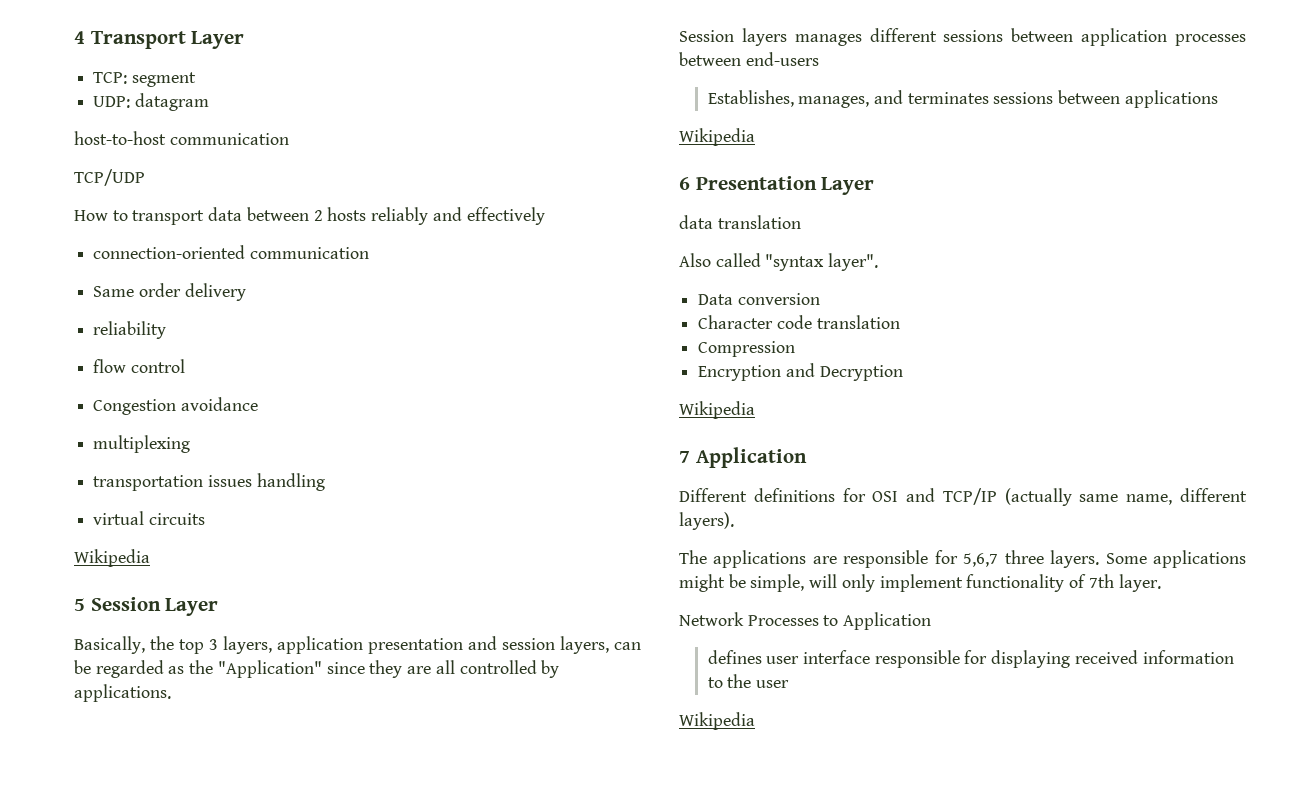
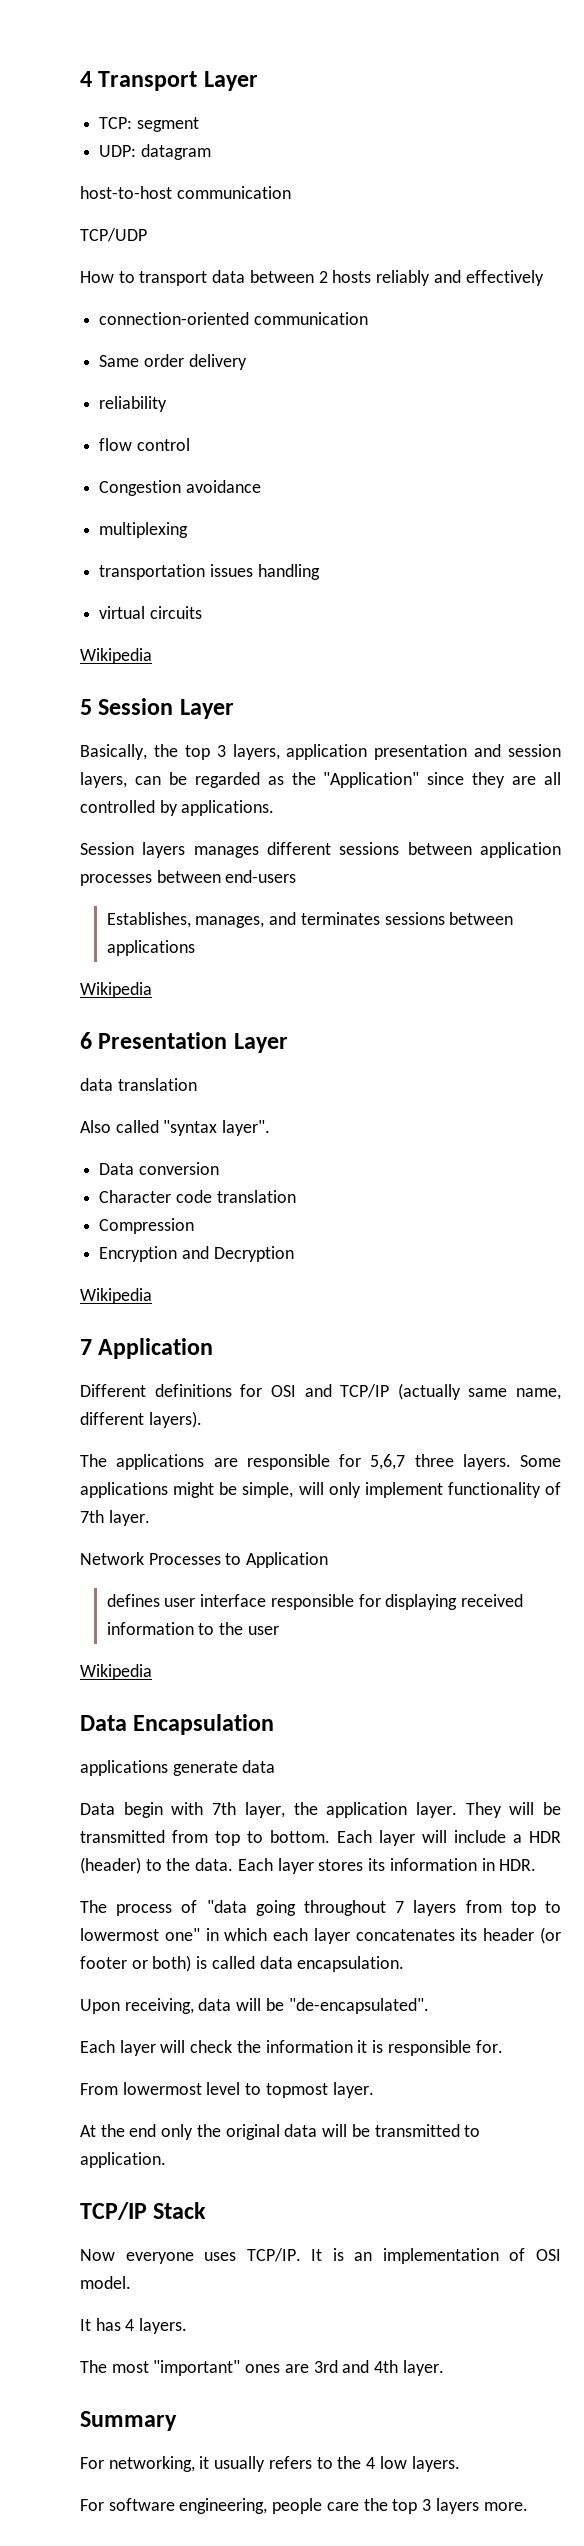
(755, 721) none -> [80,1714,275,1735] [80,1760,276,1776] [80,1802,561,1818] [80,1830,561,1846] [80,1857,537,1874] [80,1900,561,1916] [80,1927,561,1944] [80,1955,405,1972] [80,1998,429,2014] [80,2040,503,2056] [80,2082,374,2098] [80,2124,481,2140] [80,2152,166,2168] [80,2202,207,2220] [80,2248,561,2264] [80,2276,131,2289] [80,2318,188,2334] [80,2360,444,2376] [80,2411,177,2431] [80,2456,460,2472] [80,2498,528,2514] // Data Encapsulation // applications generate data // Data begin with 7th layer, the application layer. They will be transmitted from top to bottom. Each layer will include a HDR (header) to the data. Each layer stores its information in HDR. // The process of "data going throughout 7 layers from top to lowermost one" in which each layer concatenates its header (or footer or both) is called data encapsulation. // Upon receiving, data will be "de-encapsulated". // Each layer will check the information it is responsible for. // From lowermost level to topmost layer. // At the end only the original data will be transmitted to application. // TCP/IP Stack // Now everyone uses TCP/IP. It is an implementation of OSI model. // It has 4 layers. // The most "important" ones are 3rd and 4th layer. // Summary // For networking, it usually refers to the 4 low layers. // For software engineering, people care the top 3 layers more.

